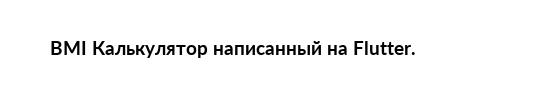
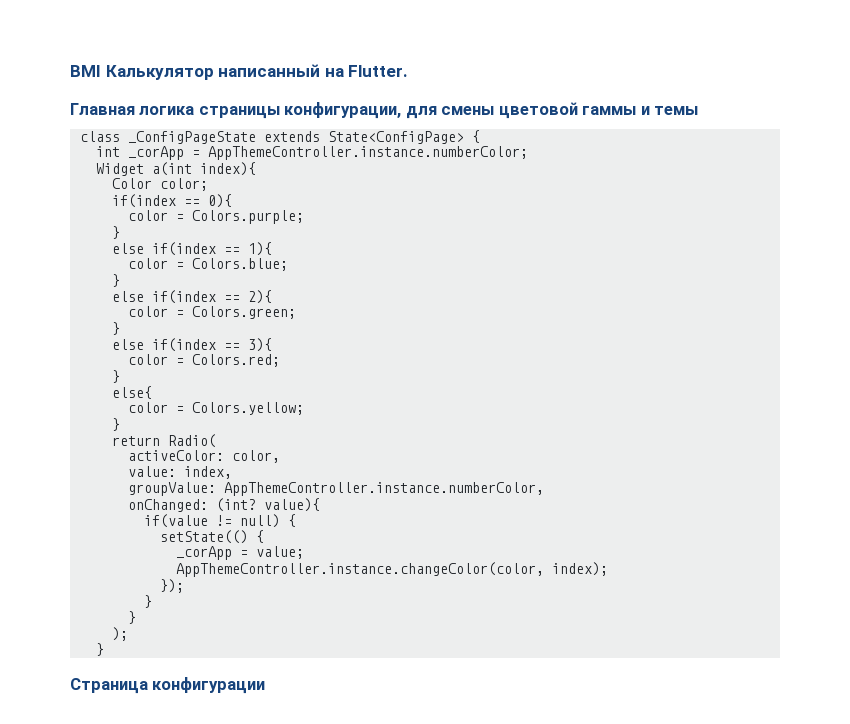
(416, 48) none -> [70,102,699,119] [80,130,481,144] [96,146,529,160] [96,162,257,176] [112,178,209,191] [112,194,233,208] [128,210,305,224] [112,226,121,239] [112,242,273,256] [128,258,289,271] [112,274,121,287] [112,290,273,304] [128,306,297,319] [112,322,121,335] [112,338,273,352] [128,354,281,367] [112,370,121,383] [112,386,153,399] [128,402,305,415] [112,418,121,431] [112,434,217,448] [128,450,281,463] [128,466,233,479] [128,482,545,496] [128,498,321,512] [144,514,297,528] [160,530,265,544] [176,546,305,560] [176,562,609,577] [160,579,185,593] [144,595,153,608] [128,611,137,624] [112,627,129,641] [96,643,105,656] [70,677,266,694] // Главная логика страницы конфигурации, для смены цветовой гаммы и темы // class _ConfigPageState extends State<ConfigPage> { // int _corApp = AppThemeController.instance.numberColor; // Widget a(int index){ // Color color; // if(index == 0){ // color = Colors.purple; // } // else if(index == 1){ // color = Colors.blue; // } // else if(index == 2){ // color = Colors.green; // } // else if(index == 3){ // color = Colors.red; // } // else{ // color = Colors.yellow; // } // return Radio( // activeColor: color, // value: index, // groupValue: AppThemeController.instance.numberColor, // onChanged: (int? value){ // if(value != null) { // setState(() { // _corApp = value; // AppThemeController.instance.changeColor(color, index); // }); // } // } // ); // } // Страница конфигурации

